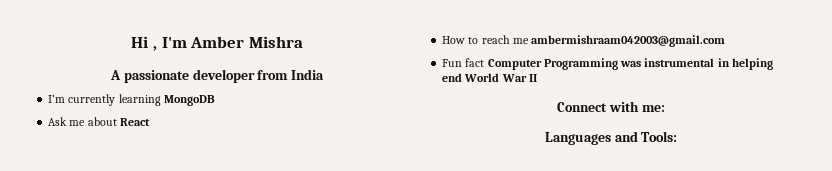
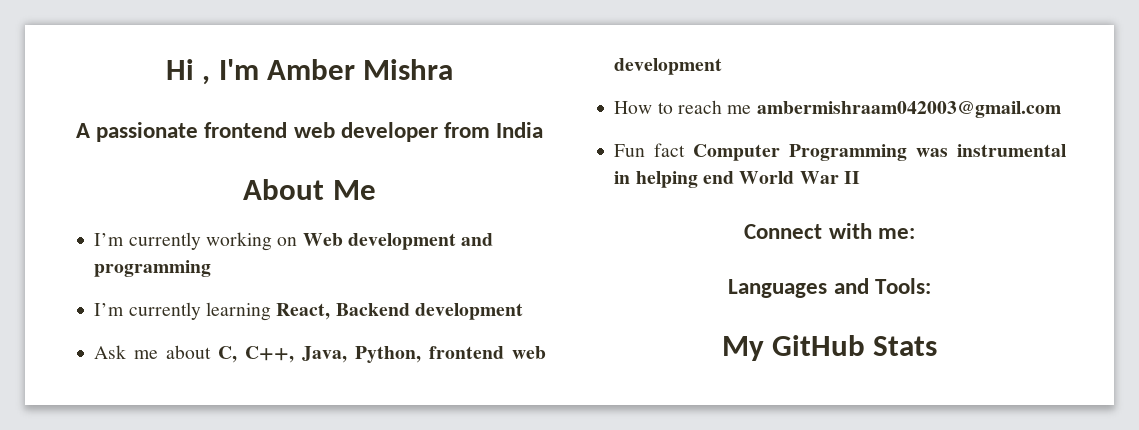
(189, 76) none -> [204,122,335,138] frontend web
(324, 74) none -> [243,179,376,200] [94,232,494,251] [94,260,212,277] // About Me // I’m currently working on Web development and programming
[163,95,215,106] MongoDB -> [276,303,523,320] React, Backend development
[119,118,150,126] React -> [218,346,546,363] [614,58,723,75] C, C++, Java, Python, frontend web development
(678, 136) none -> [721,335,938,361] // My GitHub Stats

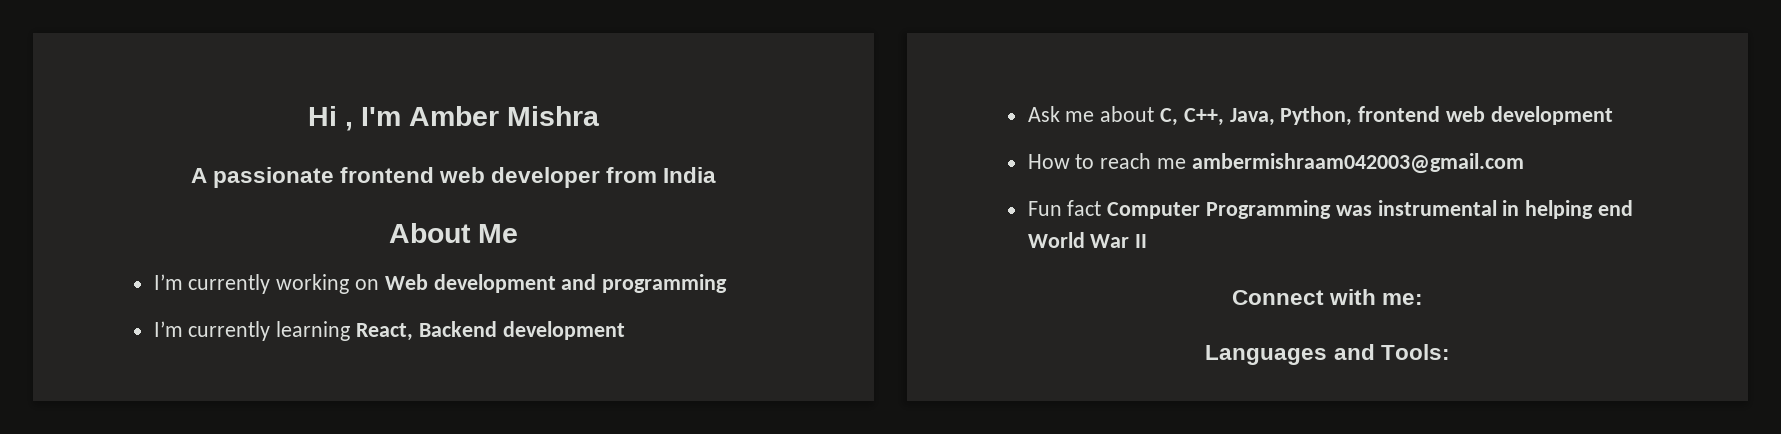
[721,335,938,361] // My GitHub Stats -> (1450, 352) none

